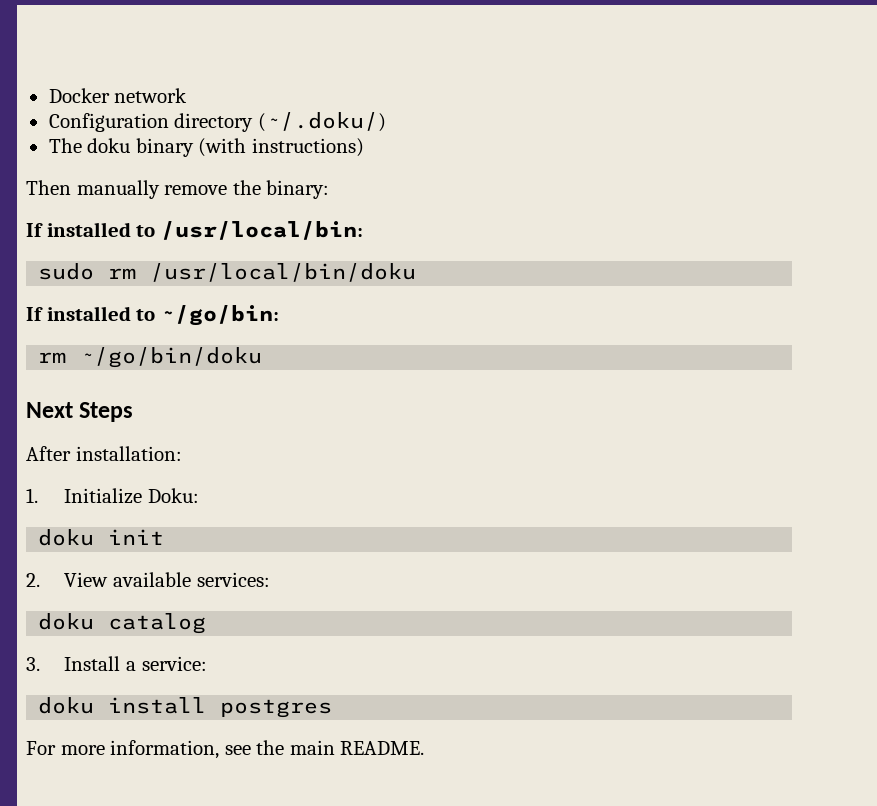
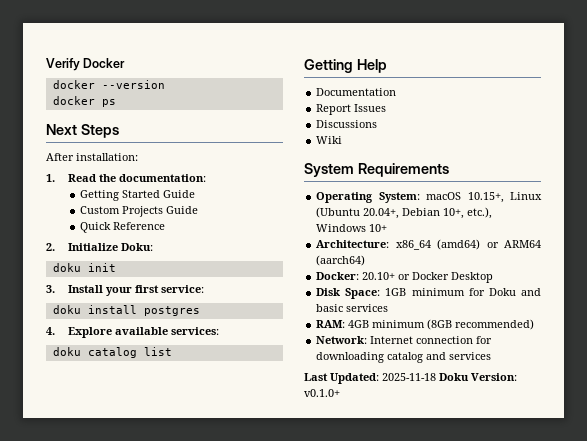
[48,88,188,103] [48,112,386,132] [48,138,364,157] [26,180,330,199] [26,221,363,240] [38,263,417,282] [26,305,279,326] [38,347,263,368] [26,402,134,422] [26,446,182,461] [26,488,200,504] [38,529,165,546] [26,572,270,587] [38,613,207,634] [26,656,207,671] [38,697,333,718] [26,740,425,759] Docker network // Configuration directory (~/.doku/) // The doku binary (with instructions) // Then manually remove the binary: // If installed to /usr/local/bin: // sudo rm /usr/local/bin/doku // If installed to ~/go/bin: // rm ~/go/bin/doku // Next Steps // After installation: // 1. Initialize Doku: // doku init // 2. View available services: // doku catalog // 3. Install a service: // doku install postgres // For more information, see the main README. -> [46,58,126,71] [52,80,165,89] [52,96,116,107] [46,124,119,138] [46,153,138,161] [46,174,206,182] [79,190,195,201] [79,206,198,217] [79,222,165,233] [46,243,153,251] [52,263,116,272] [46,285,204,296] [52,305,200,316] [46,327,219,338] [52,347,172,358] [304,59,387,73] [316,88,397,96] [316,104,387,115] [316,120,378,128] [316,136,343,144] [304,163,449,177] [316,192,542,203] [316,207,493,219] [316,224,388,232] [316,239,541,250] [316,255,366,266] [316,272,494,283] [316,288,541,299] [316,304,389,312] [316,319,535,330] [316,336,493,344] [316,352,492,363] [304,373,517,384] [304,389,340,397] Verify Docker // docker --version // docker ps // Next Steps // After installation: // 1. Read the documentation: // Getting Started Guide // Custom Projects Guide // Quick Reference // 2. Initialize Doku: // doku init // 3. Install your first service: // doku install postgres // 4. Explore available services: // doku catalog list // Getting Help // Documentation // Report Issues // Discussions // Wiki // System Requirements // Operating System: macOS 10.15+, Linux (Ubuntu 20.04+, Debian 10+, etc.), Windows 10+ // Architecture: x86_64 (amd64) or ARM64 (aarch64) // Docker: 20.10+ or Docker Desktop // Disk Space: 1GB minimum for Doku and basic services // RAM: 4GB minimum (8GB recommended) // Network: Internet connection for downloading catalog and services // Last Updated: 2025-11-18 Doku Version: v0.1.0+

